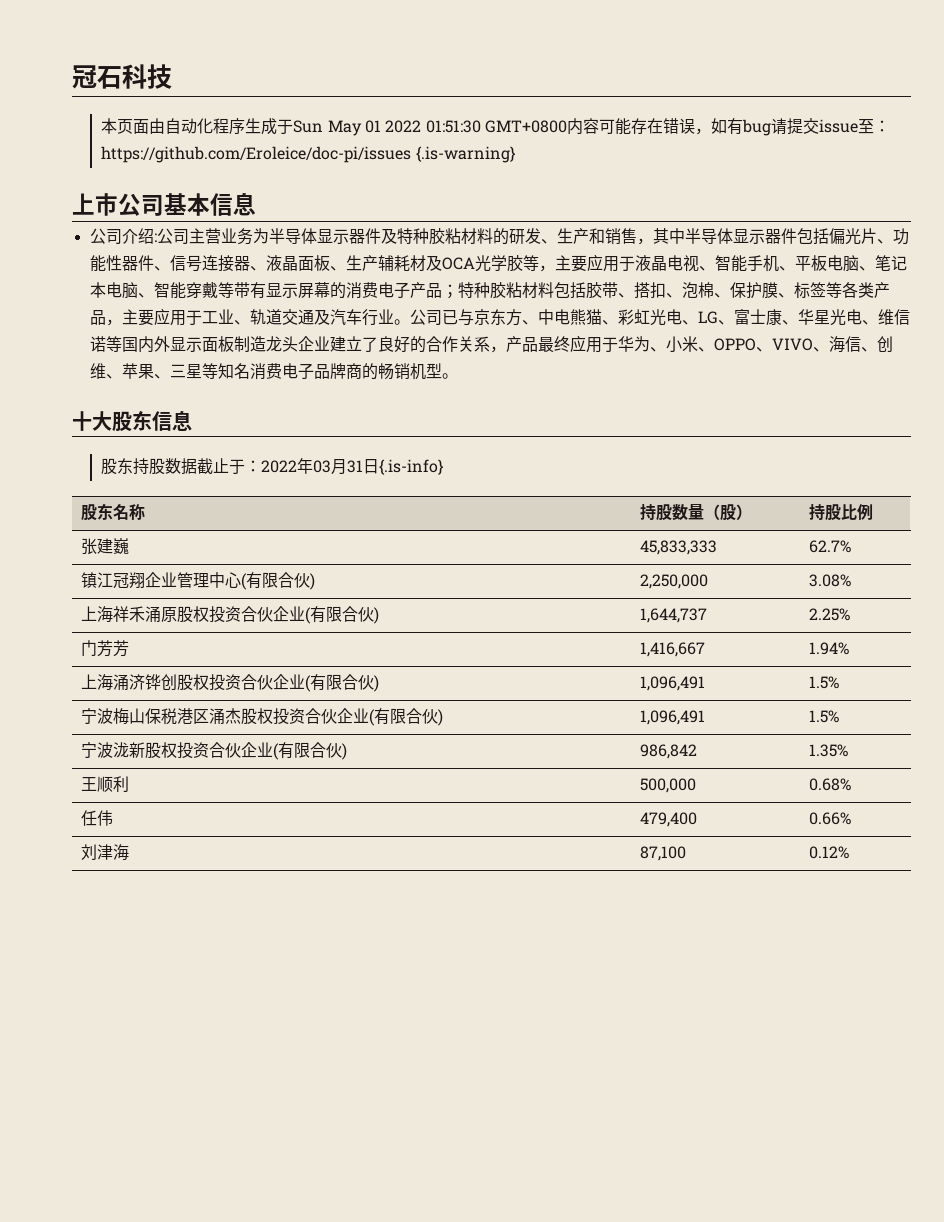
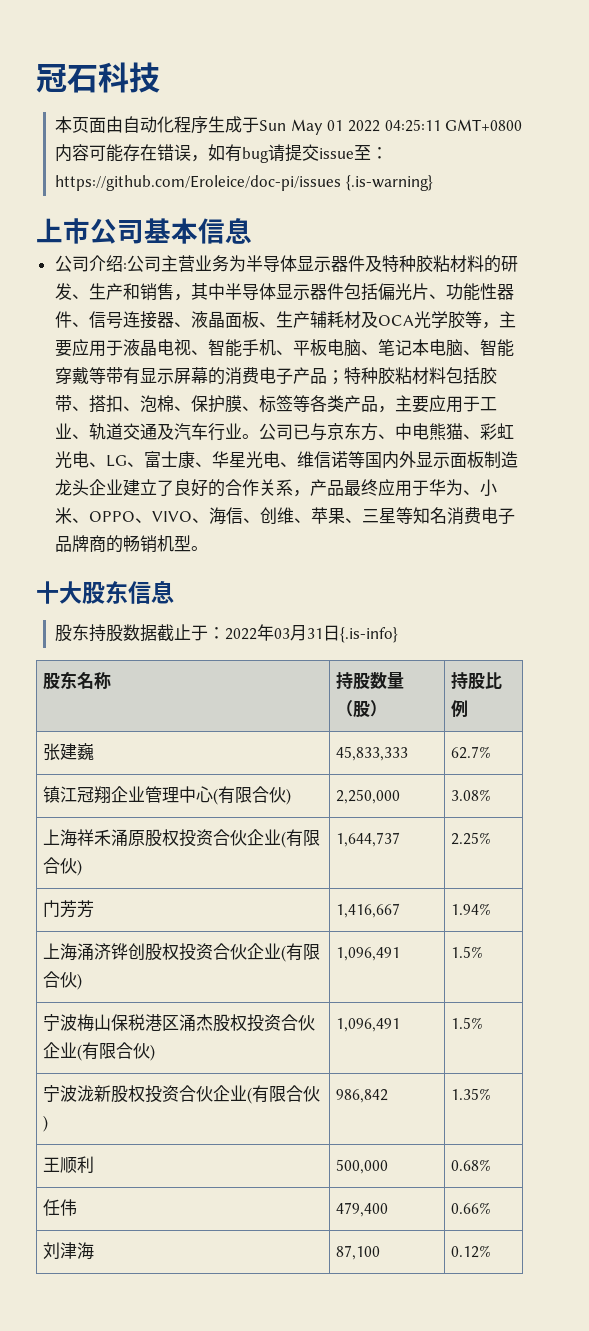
[425,120,481,133] 01:51:30 -> [384,119,441,132] 04:25:11

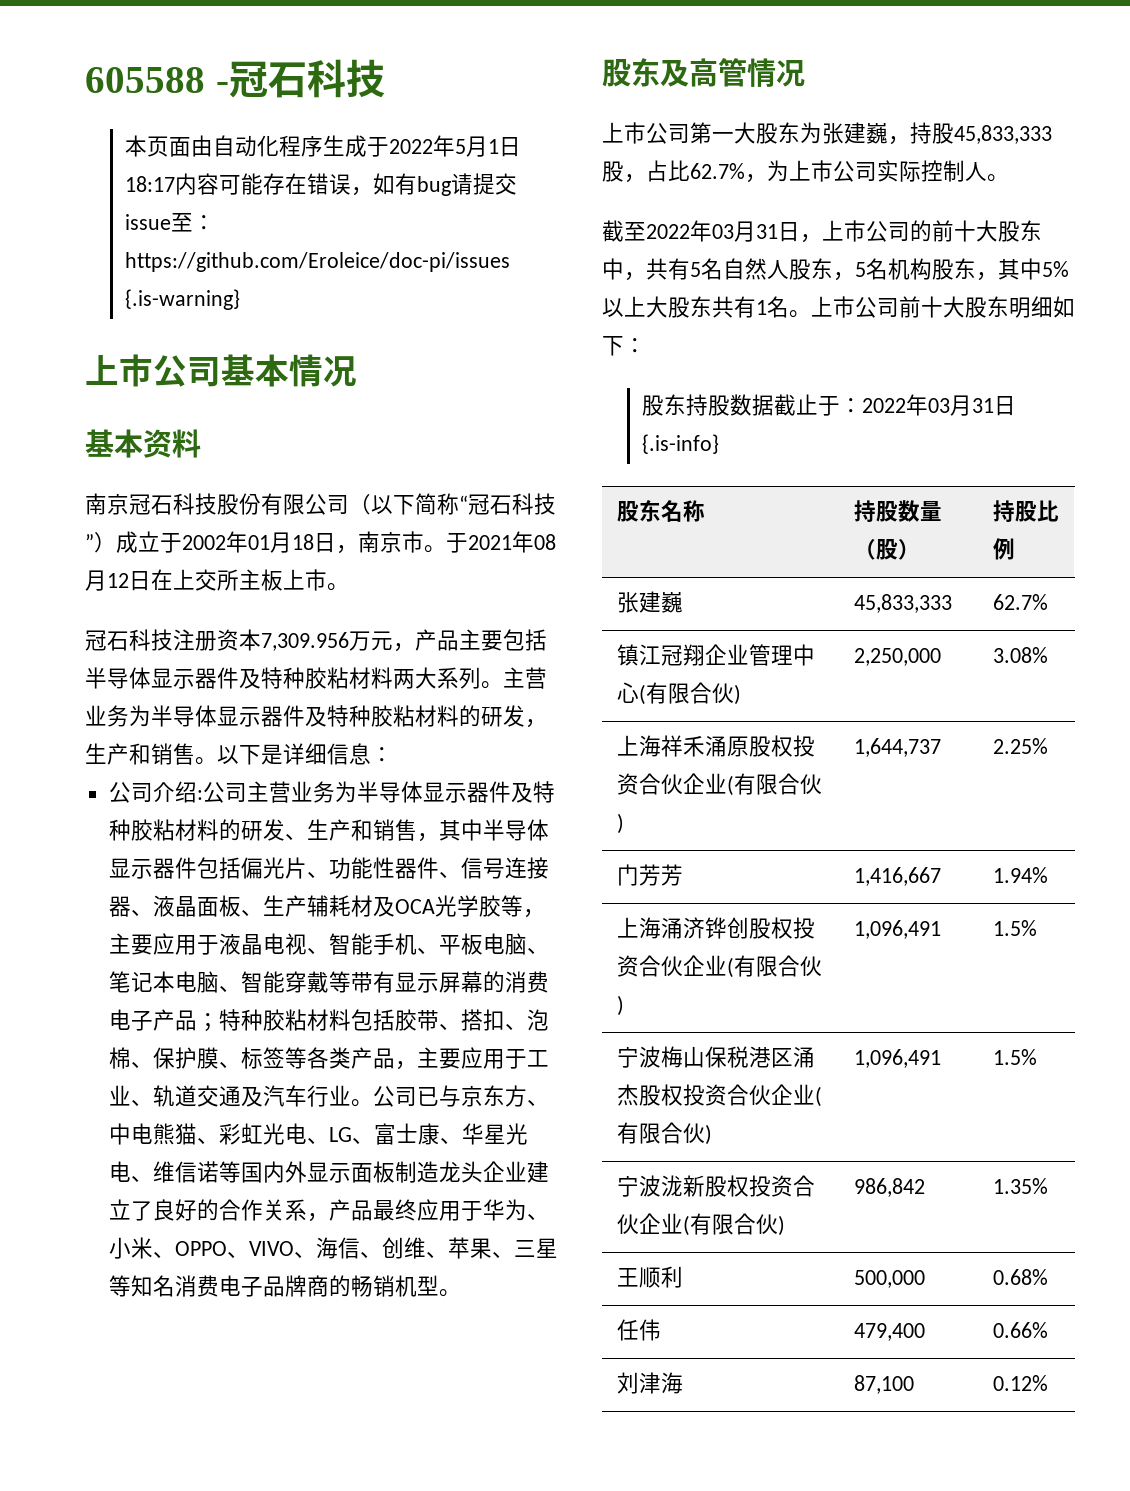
(36, 78) none -> [85,67,229,93] 605588 -
[259,119,523,135] Sun May 01 2022 04:25:11 GMT+0800 -> [389,135,522,157] [125,176,176,192] 2022年5月1日18:17
[198,218,252,244] 信息 -> [289,354,357,387] [85,429,201,458] [85,493,556,515] [85,531,556,554] [85,569,349,591] [85,629,547,652] [85,667,547,689] [85,705,547,728] [85,743,393,765] 情况 // 基本资料 // 南京冠石科技股份有限公司（以下简称“冠石科技”）成立于2002年01月18日，南京市。于2021年08月12日在上交所主板上市。 // 冠石科技注册资本7,309.956万元，产品主要包括半导体显示器件及特种胶粘材料两大系列。主营业务为半导体显示器件及特种胶粘材料的研发，生产和销售。以下是详细信息：
[36,580,174,604] 十大股东信息 -> [602,58,805,87] [602,122,1052,145] [602,160,1009,183] [602,220,1042,243] [602,258,1069,281] [602,296,1075,318] [602,336,646,356] 股东及高管情况 // 上市公司第一大股东为张建巍，持股45,833,333股，占比62.7%，为上市公司实际控制人。 // 截至2022年03月31日，上市公司的前十大股东中，共有5名自然人股东，5名机构股东，其中5%以上大股东共有1名。上市公司前十大股东明细如下：

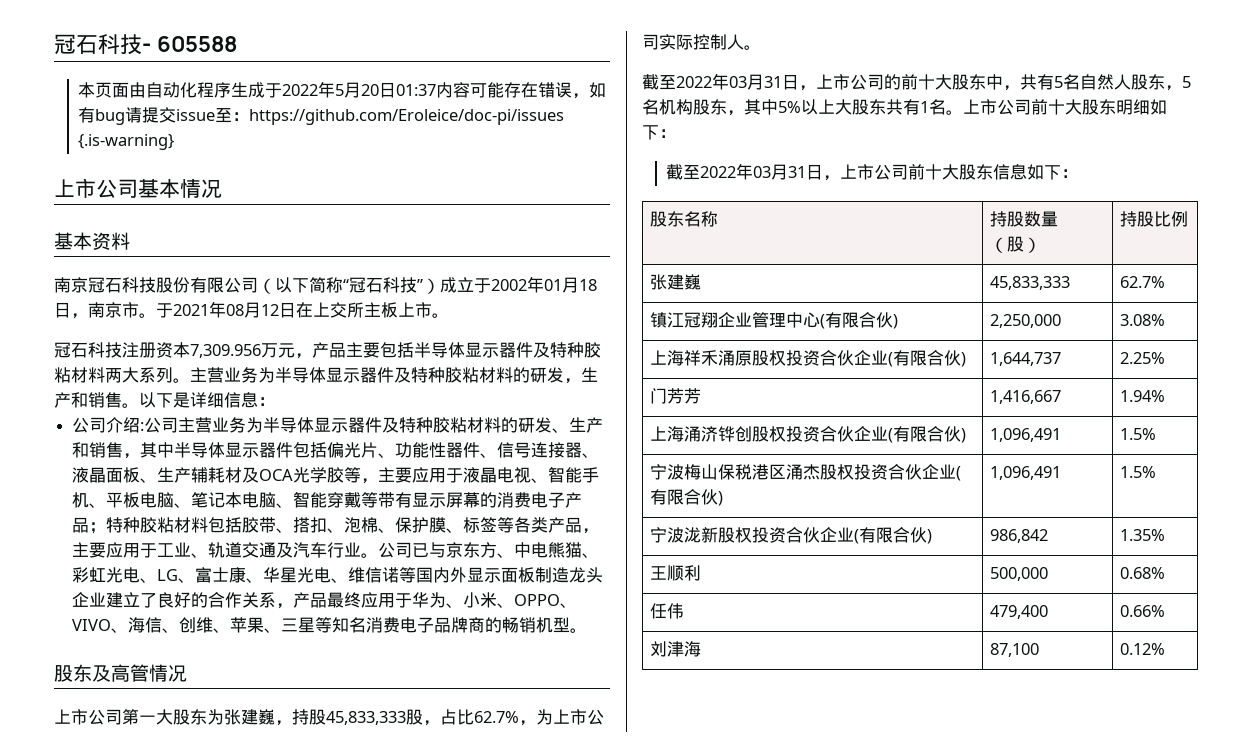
[85,59,385,98] 605588 -冠石科技 -> [54,34,237,55] 冠石科技- 605588
[488,137,522,157] [125,176,176,192] 1日18:17 -> [361,82,437,98] 20日01:37
[642,394,1017,416] [642,434,720,454] 股东持股数据截止于：2022年03月31日{.is-info} -> [666,163,1079,181] 截至2022年03月31日，上市公司前十大股东信息如下：

